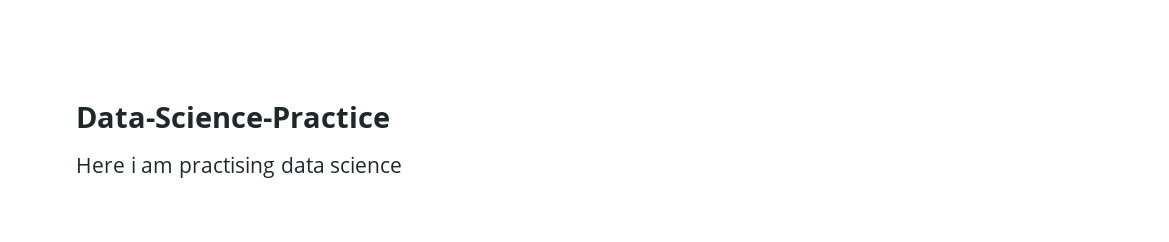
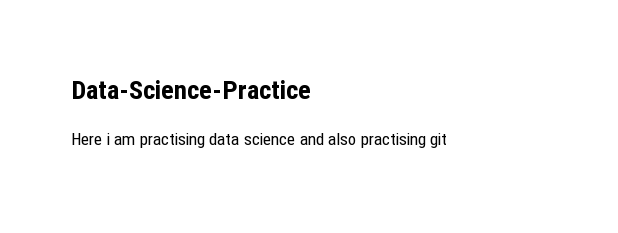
(403, 164) none -> [299,133,448,148] and also practising git

